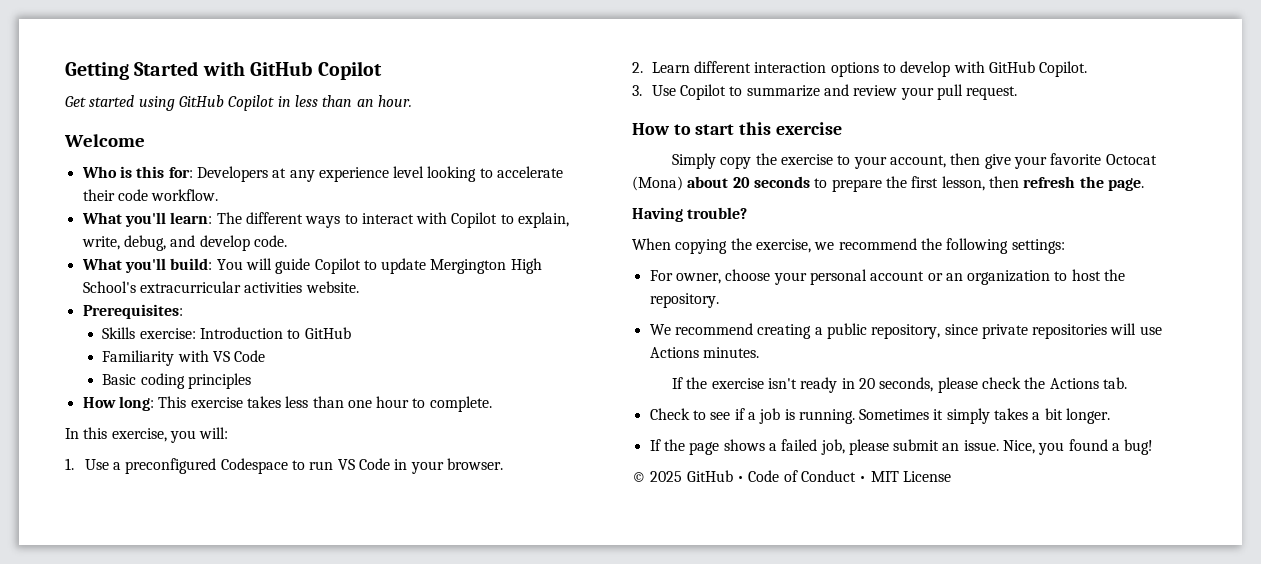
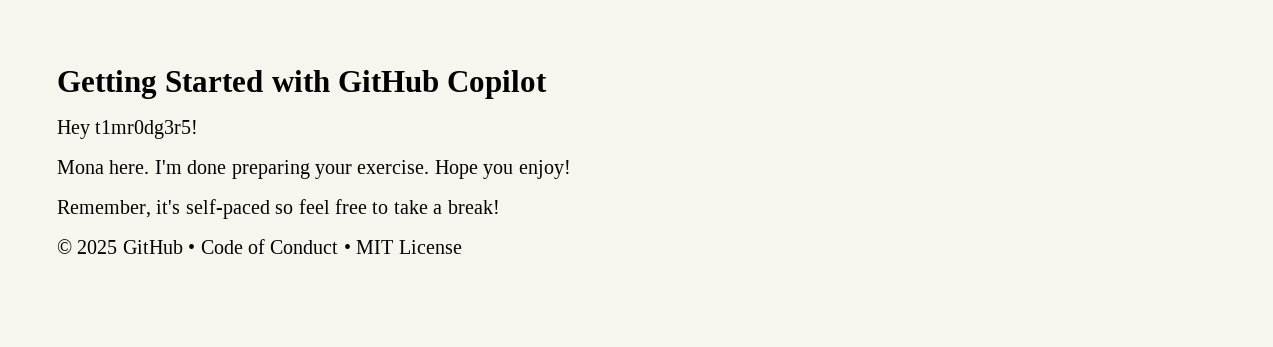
[65,95,412,111] [64,134,145,147] [81,166,564,182] [82,189,219,201] [81,212,570,228] [81,235,287,251] [81,258,542,274] [82,281,359,293] [82,304,183,319] [102,327,351,339] [102,350,266,366] [102,373,251,389] [82,396,492,412] [65,427,229,443] [65,458,503,474] [632,61,1088,77] [632,84,1018,100] [632,122,842,135] [671,153,1157,169] [632,176,1144,192] [632,207,748,222] [632,238,1065,254] [649,269,1126,285] [649,293,719,308] [649,323,1162,339] [649,347,759,358] [671,377,1127,393] [649,408,1111,424] [649,439,1154,455] Get started using GitHub Copilot in less than an hour. // Welcome // Who is this for: Developers at any experience level looking to accelerate their code workflow. // What you'll learn: The different ways to interact with Copilot to explain, write, debug, and develop code. // What you'll build: You will guide Copilot to update Mergington High School's extracurricular activities website. // Prerequisites: // Skills exercise: Introduction to GitHub // Familiarity with VS Code // Basic coding principles // How long: This exercise takes less than one hour to complete. // In this exercise, you will: // 1. Use a preconfigured Codespace to run VS Code in your browser. // 2. Learn different interaction options to develop with GitHub Copilot. // 3. Use Copilot to summarize and review your pull request. // How to start this exercise // Simply copy the exercise to your account, then give your favorite Octocat (Mona) about 20 seconds to prepare the first lesson, then refresh the page. // Having trouble? // When copying the exercise, we recommend the following settings: // For owner, choose your personal account or an organization to host the repository. // We recommend creating a public repository, since private repositories will use Actions minutes. // If the exercise isn't ready in 20 seconds, please check the Actions tab. // Check to see if a job is running. Sometimes it simply takes a bit longer. // If the page shows a failed job, please submit an issue. Nice, you found a bug! -> [57,120,199,139] [57,160,571,179] [57,199,500,219] Hey t1mr0dg3r5! // Mona here. I'm done preparing your exercise. Hope you enjoy! // Remember, it's self-paced so feel free to take a break!

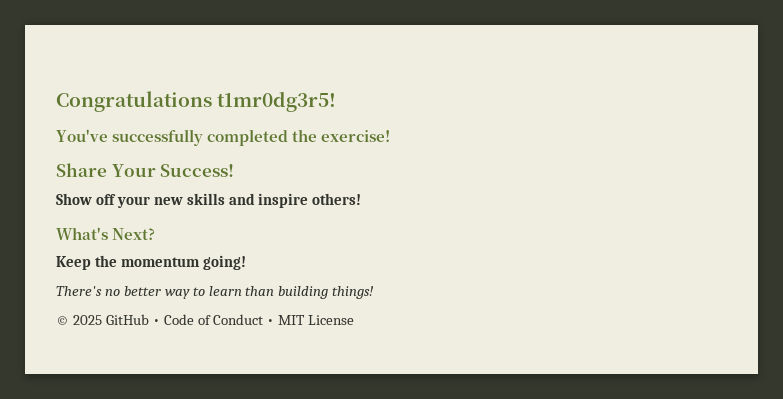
[57,70,548,99] [57,120,199,139] [57,160,571,179] [57,199,500,219] Getting Started with GitHub Copilot // Hey t1mr0dg3r5! // Mona here. I'm done preparing your exercise. Hope you enjoy! // Remember, it's self-paced so feel free to take a break! -> [56,91,337,112] [56,129,391,146] [56,163,235,177] [56,193,362,208] [56,227,156,240] [56,255,246,270] [56,286,375,299] Congratulations t1mr0dg3r5! // You've successfully completed the exercise! // Share Your Success! // Show off your new skills and inspire others! // What's Next? // Keep the momentum going! // There's no better way to learn than building things!

